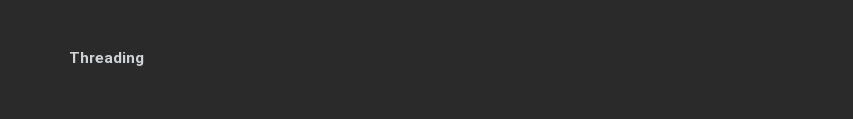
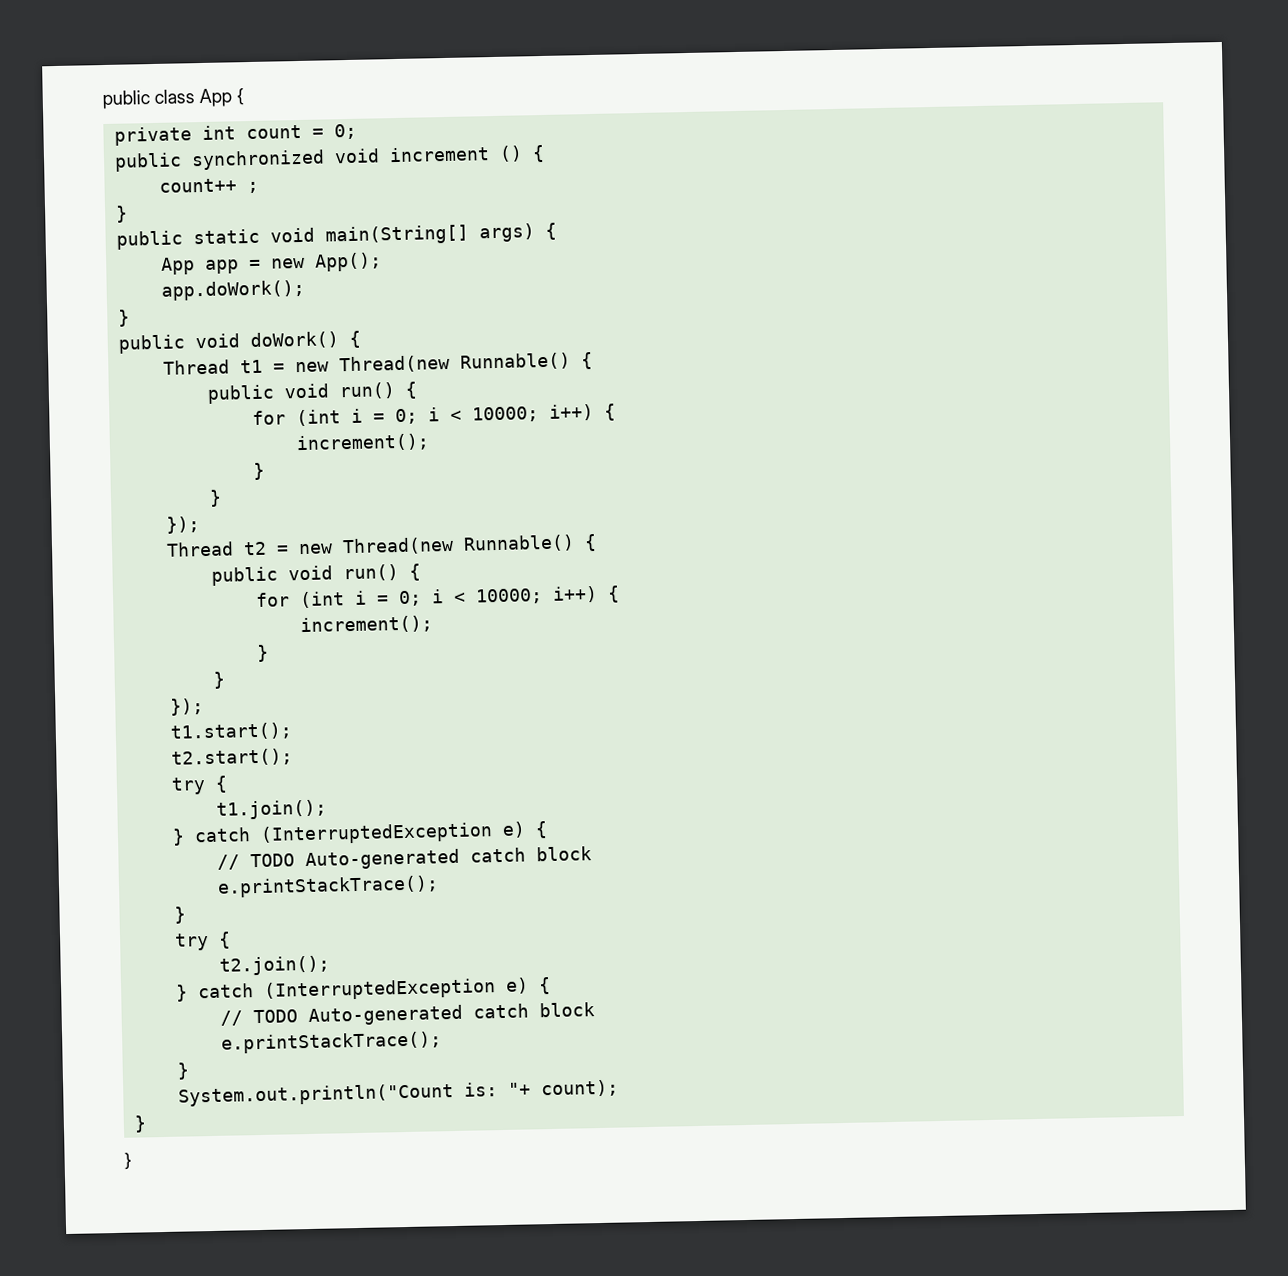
[69,52,144,66] Threading -> [102,88,244,110] [113,123,357,146] [113,144,545,172] [158,178,259,194] [114,205,128,223] [115,222,557,250] [160,252,382,275] [160,279,305,301] [117,309,130,327] [117,330,361,354] [162,352,593,375] [206,381,418,404] [251,403,616,427] [295,433,430,453] [252,462,265,481] [208,489,222,507] [165,516,200,534] [165,533,597,557] [210,563,421,586] [254,585,620,609] [299,615,433,635] [256,644,269,662] [212,671,225,689] [169,698,204,716] [169,722,292,741] [170,748,293,767] [170,775,228,795] [215,799,327,820] [171,821,548,846] [216,846,592,871] [216,875,439,898] [173,906,186,924] [173,931,231,951] [218,955,330,976] [175,977,551,1002] [219,1002,595,1027] [220,1031,442,1054] [176,1062,189,1080] [177,1079,619,1107] [133,1115,147,1133] [124,1152,132,1170] public class App { // private int count = 0; // public synchronized void increment () { // count++ ; // } // public static void main(String[] args) { // App app = new App(); // app.doWork(); // } // public void doWork() { // Thread t1 = new Thread(new Runnable() { // public void run() { // for (int i = 0; i < 10000; i++) { // increment(); // } // } // }); // Thread t2 = new Thread(new Runnable() { // public void run() { // for (int i = 0; i < 10000; i++) { // increment(); // } // } // }); // t1.start(); // t2.start(); // try { // t1.join(); // } catch (InterruptedException e) { // // TODO Auto-generated catch block // e.printStackTrace(); // } // try { // t2.join(); // } catch (InterruptedException e) { // // TODO Auto-generated catch block // e.printStackTrace(); // } // System.out.println("Count is: "+ count); // } // }

